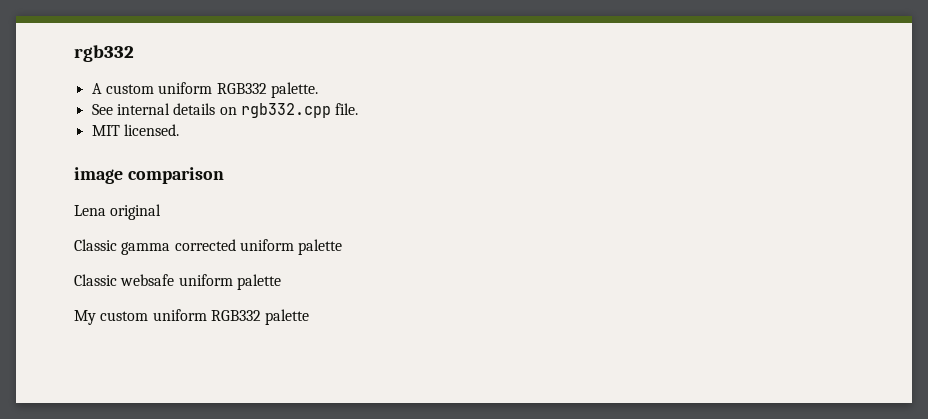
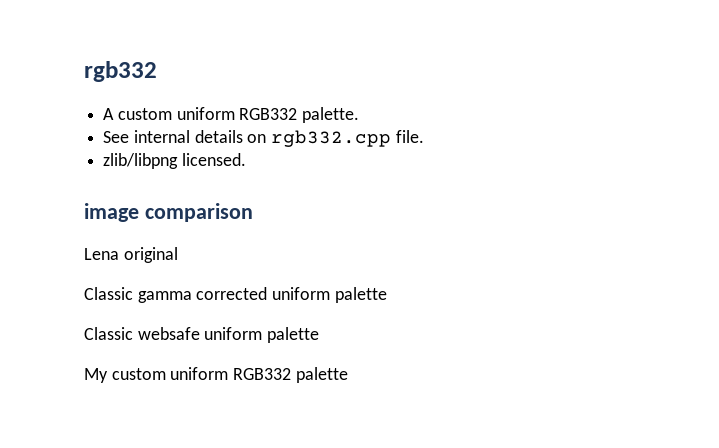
[91,125,120,136] MIT -> [103,153,179,169] zlib/libpng

